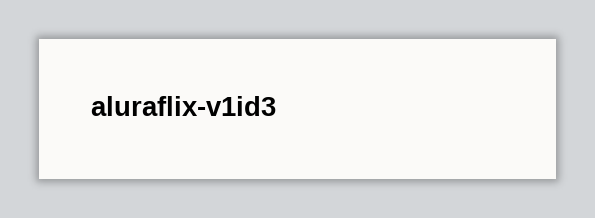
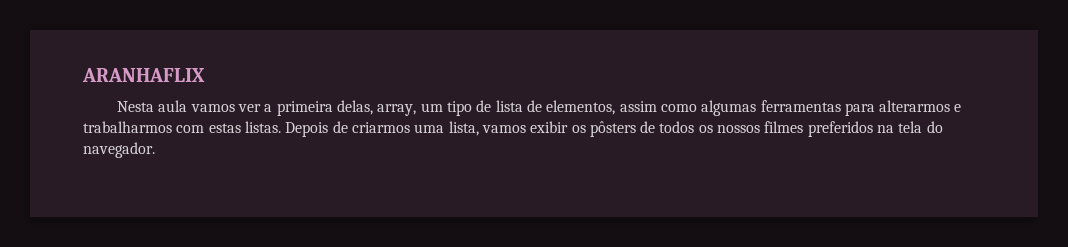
[91,96,276,116] aluraflix-v1id3 -> [82,68,205,82] [117,100,962,116] [83,121,943,137] [83,142,155,158] ARANHAFLIX // Nesta aula vamos ver a primeira delas, array, um tipo de lista de elementos, assim como algumas ferramentas para alterarmos e trabalharmos com estas listas. Depois de criarmos uma lista, vamos exibir os pôsters de todos os nossos filmes preferidos na tela do navegador.

